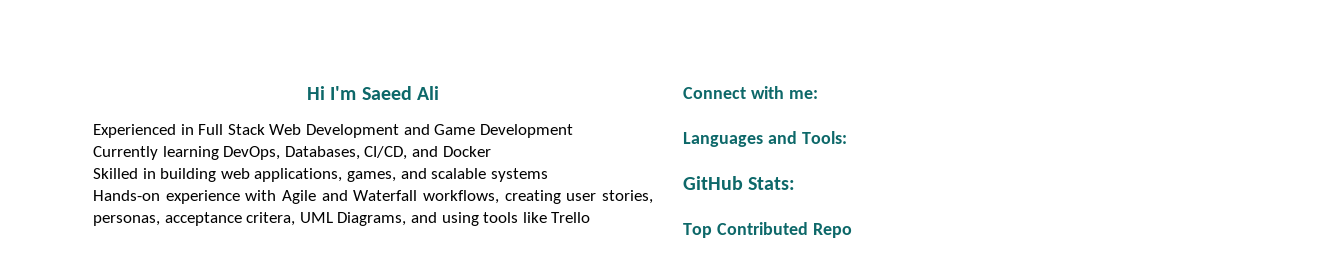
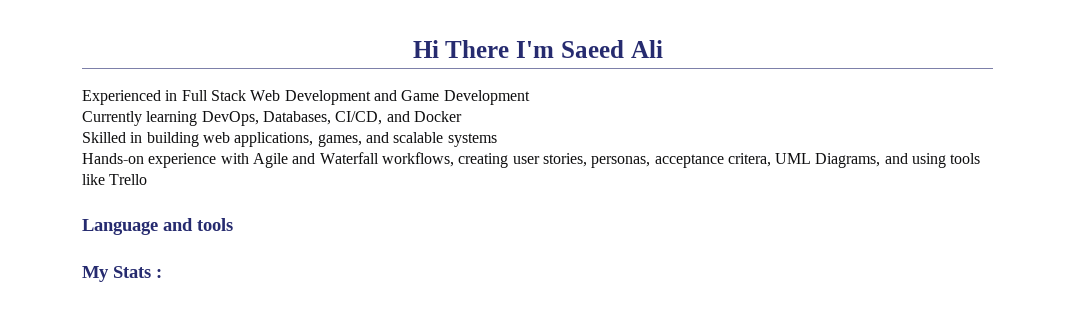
(326, 93) none -> [445,40,510,58] There
[683,86,818,99] [683,131,847,147] [683,176,796,190] [683,222,852,238] Connect with me: // Languages and Tools: // GitHub Stats: // Top Contributed Repo -> [82,218,233,235] [82,266,162,282] Language and tools // My Stats :

